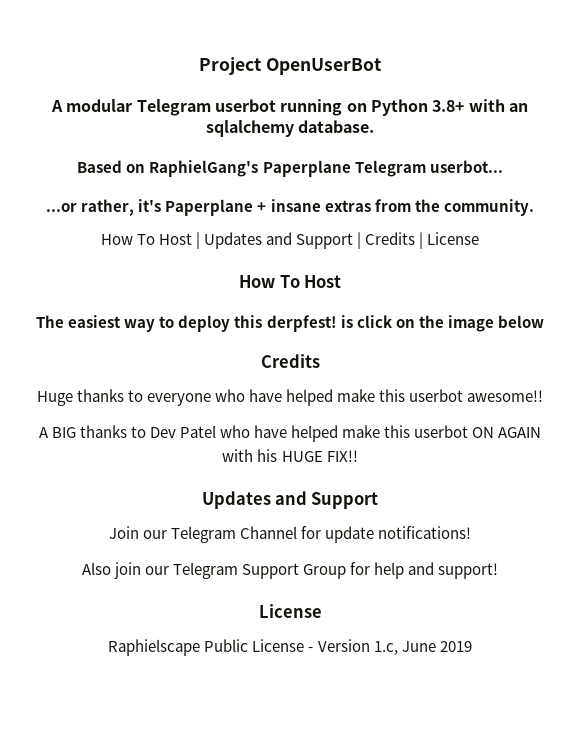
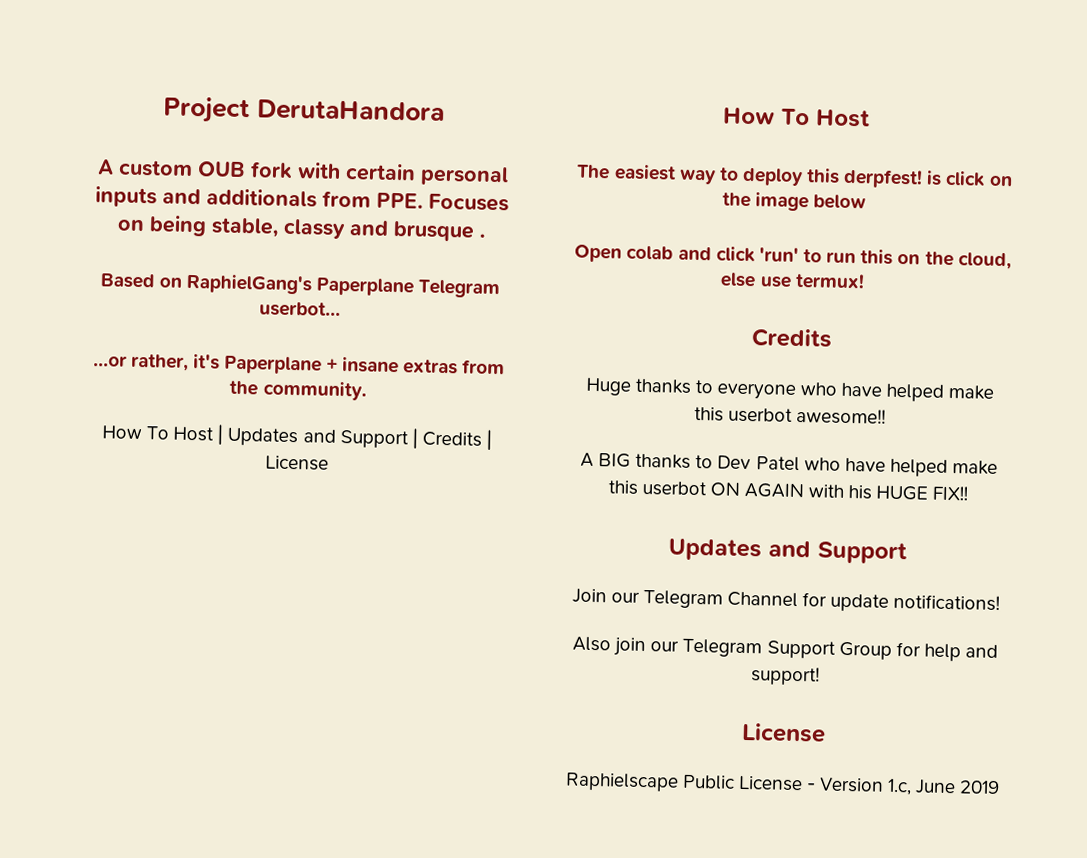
[265,58,382,75] [51,99,528,116] [205,120,375,137] OpenUserBot // A modular Telegram userbot running on Python 3.8+ with an sqlalchemy database. -> [256,99,445,122] [96,159,509,187] [95,186,509,212] [117,215,485,242] DerutaHandora // A custom OUB fork with certain personal inputs and additionals from PPE. Focuses on being stable, classy and brusque .
(544, 321) none -> [574,244,1012,270] [720,272,865,290] // Open colab and click 'run' to run this on the cloud, else use termux!

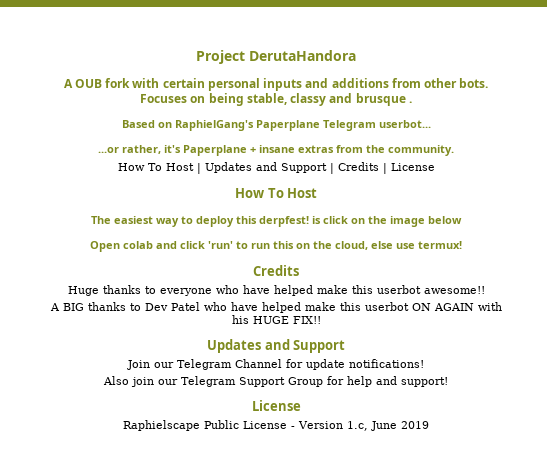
[117,159,193,178] custom -> (73, 83) none
[206,188,423,209] additionals from PPE. -> [331,78,489,88] additions from other bots.

